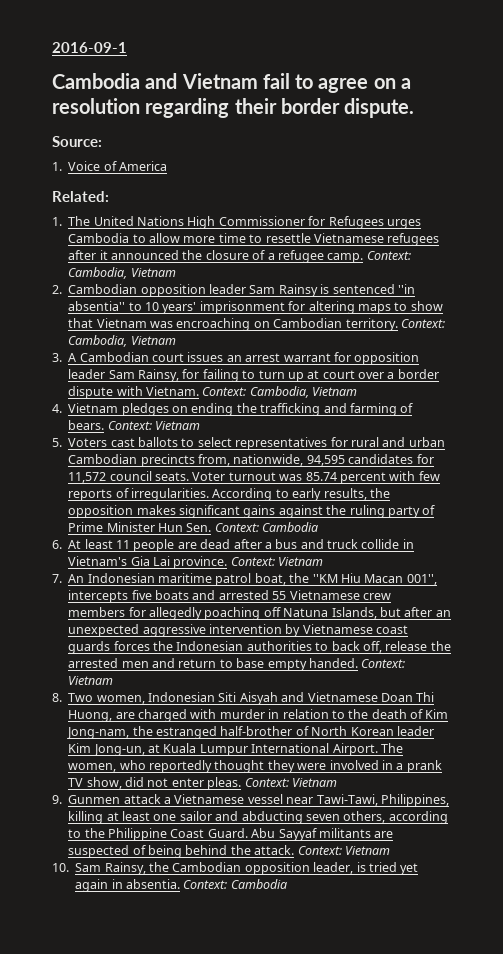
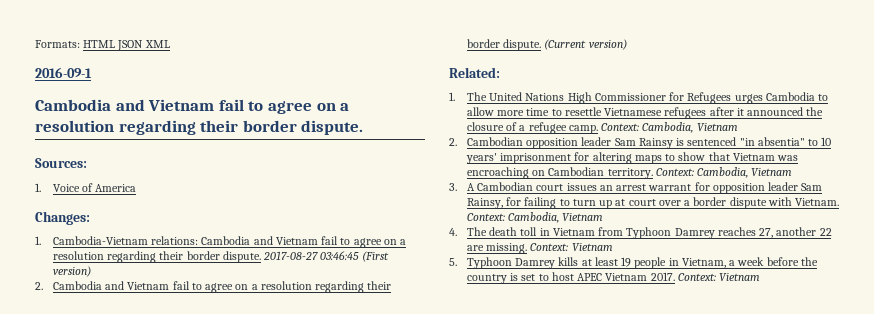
(52, 47) none -> [35,40,170,51] Formats: HTML JSON XML //
[52,136,102,147] Source: -> [35,158,87,168] Sources:
(167, 166) none -> [35,211,90,225] [35,236,407,248] [52,251,389,263] [52,266,91,277] [35,281,392,293] [466,39,627,51] // Changes: // 1. Cambodia-Vietnam relations: Cambodia and Vietnam fail to agree on a resolution regarding their border dispute. 2017-08-27 03:46:45 (First version) // 2. Cambodia and Vietnam fail to agree on a resolution regarding their border dispute. (Current version)
[397,284,415,294] [68,301,126,311] ''in absentia'' -> [739,137,805,146] "in absentia"
[68,403,414,416] [68,420,200,430] [52,437,445,450] [68,454,434,467] [68,471,440,484] [68,488,390,501] [68,505,436,518] [68,522,319,532] [52,539,414,552] [68,556,324,569] [52,573,437,586] [68,590,391,603] [68,607,451,620] [68,624,409,637] [68,641,451,654] [68,658,406,671] [68,676,114,685] [52,692,435,705] [68,709,449,722] [67,726,434,739] [68,743,403,756] [68,760,442,773] [68,777,337,790] [52,794,449,807] [68,811,448,824] [68,828,394,841] [68,845,390,858] [52,862,419,875] [75,879,287,892] Vietnam pledges on ending the trafficking and farming of bears. Context: Vietnam // 5. Voters cast ballots to select representatives for rural and urban Cambodian precincts from, nationwide, 94,595 candidates for 11,572 council seats. Voter turnout was 85.74 percent with few reports of irregularities. According to early results, the opposition makes significant gains against the ruling party of Prime Minister Hun Sen. Context: Cambodia // 6. At least 11 people are dead after a bus and truck collide in Vietnam's Gia Lai province. Context: Vietnam // 7. An Indonesian maritime patrol boat, the ''KM Hiu Macan 001'', intercepts five boats and arrested 55 Vietnamese crew members for allegedly poaching off Natuna Islands, but after an unexpected aggressive intervention by Vietnamese coast guards forces the Indonesian authorities to back off, release the arrested men and return to base empty handed. Context: Vietnam // 8. Two women, Indonesian Siti Aisyah and Vietnamese Doan Thi Huong, are charged with murder in relation to the death of Kim Jong-nam, the estranged half-brother of North Korean leader Kim Jong-un, at Kuala Lumpur International Airport. The women, who reportedly thought they were involved in a prank TV show, did not enter pleas. Context: Vietnam // 9. Gunmen attack a Vietnamese vessel near Tawi-Tawi, Philippines, killing at least one sailor and abducting seven others, according to the Philippine Coast Guard. Abu Sayyaf militants are suspected of being behind the attack. Context: Vietnam // 10. Sam Rainsy, the Cambodian opposition leader, is tried yet again in absentia. Context: Cambodia -> [466,227,832,239] [466,243,613,254] [449,257,818,269] [466,272,761,284] The death toll in Vietnam from Typhoon Damrey reaches 27, another 22 are missing. Context: Vietnam // 5. Typhoon Damrey kills at least 19 people in Vietnam, a week before the country is set to host APEC Vietnam 2017. Context: Vietnam

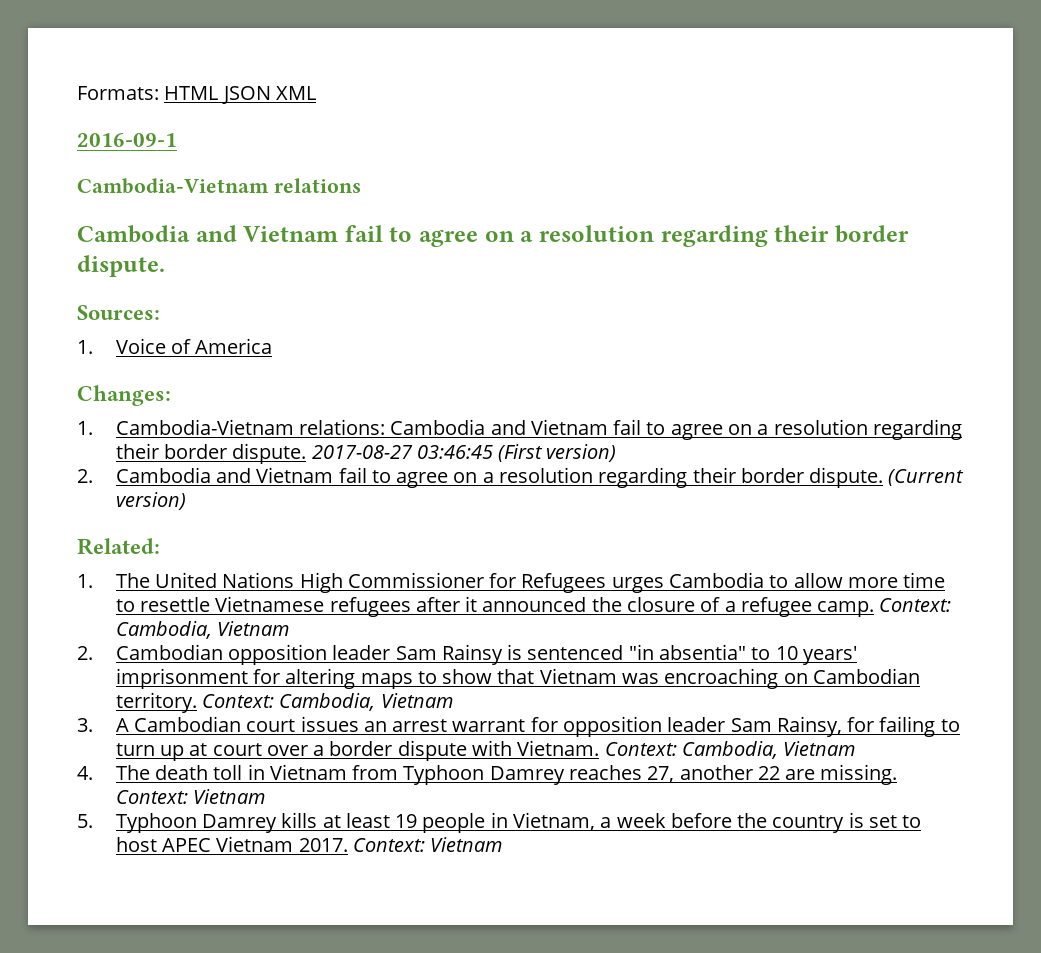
(92, 72) none -> [77,178,361,194] // Cambodia-Vietnam relations

